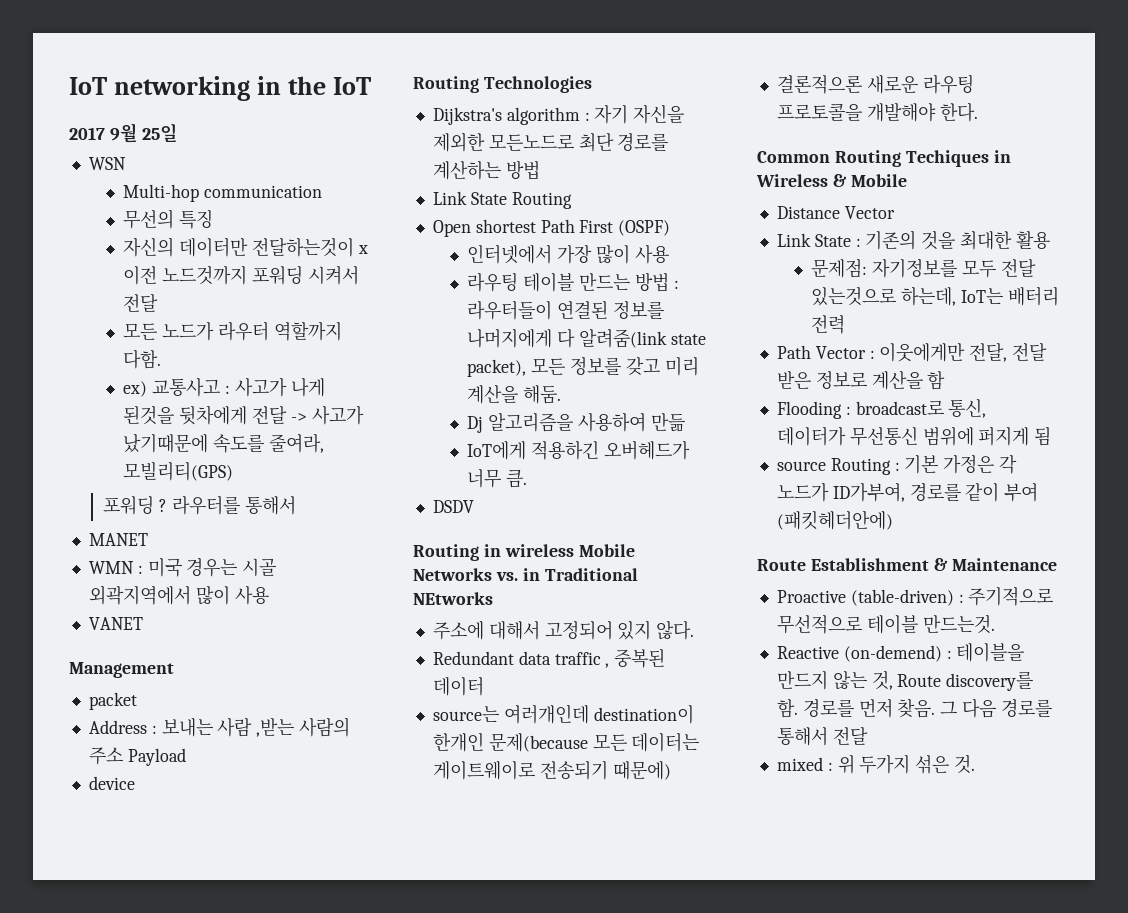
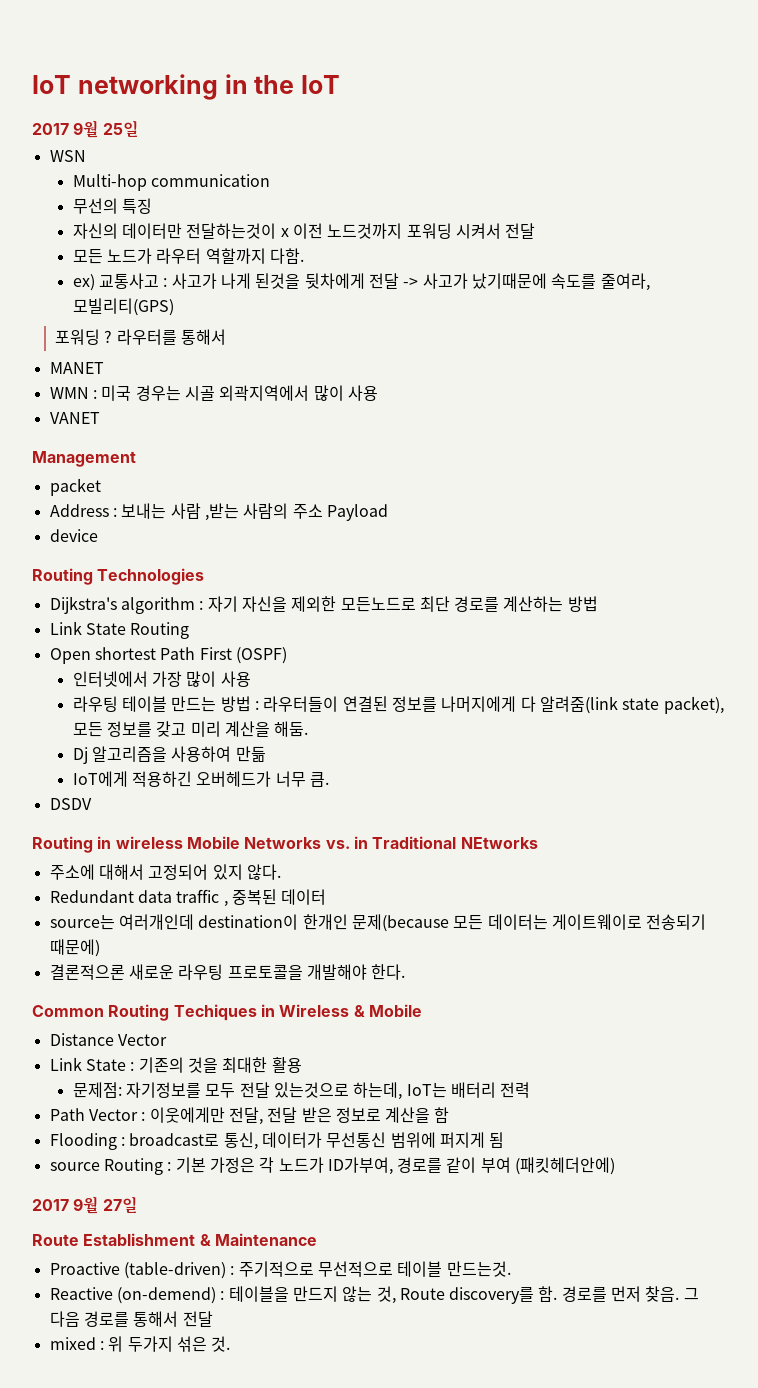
(893, 520) none -> [32,1196,137,1214] // 2017 9월 27일

